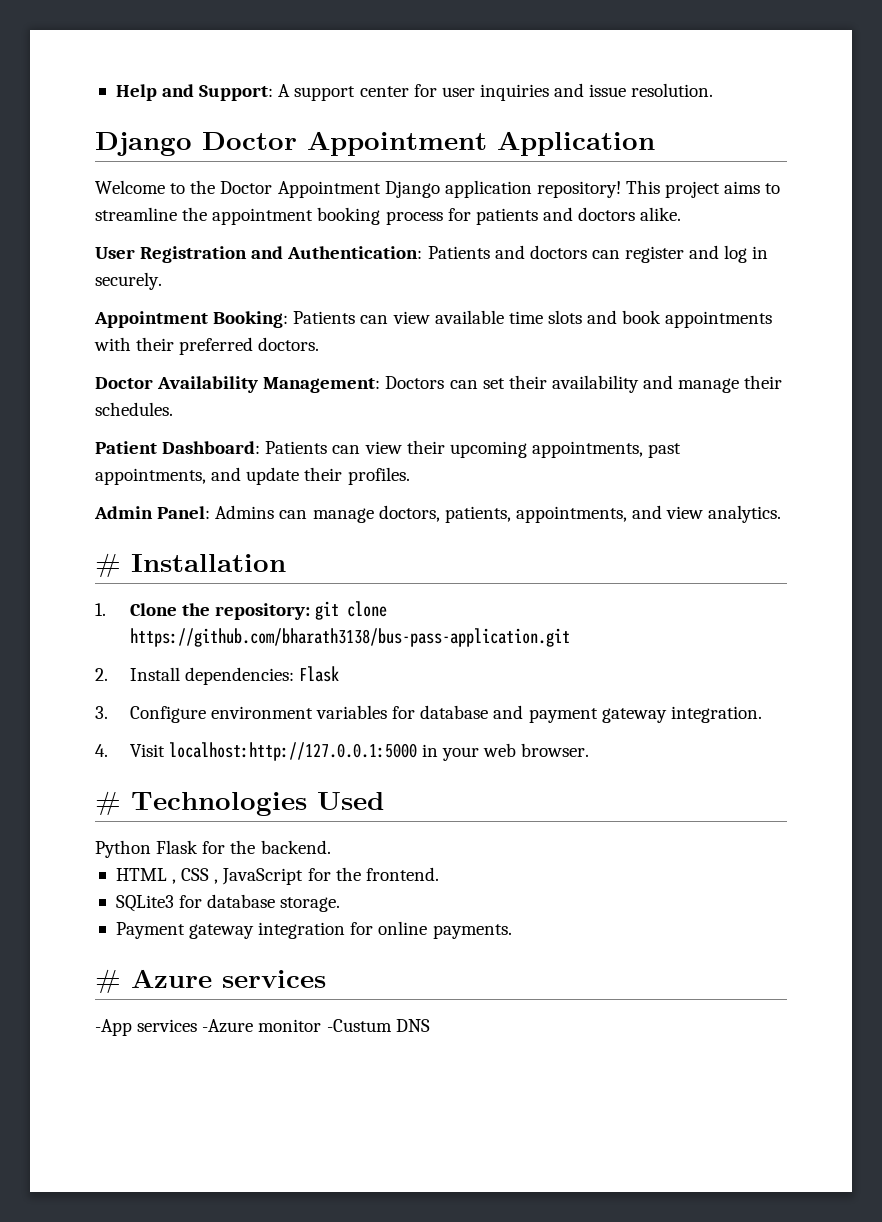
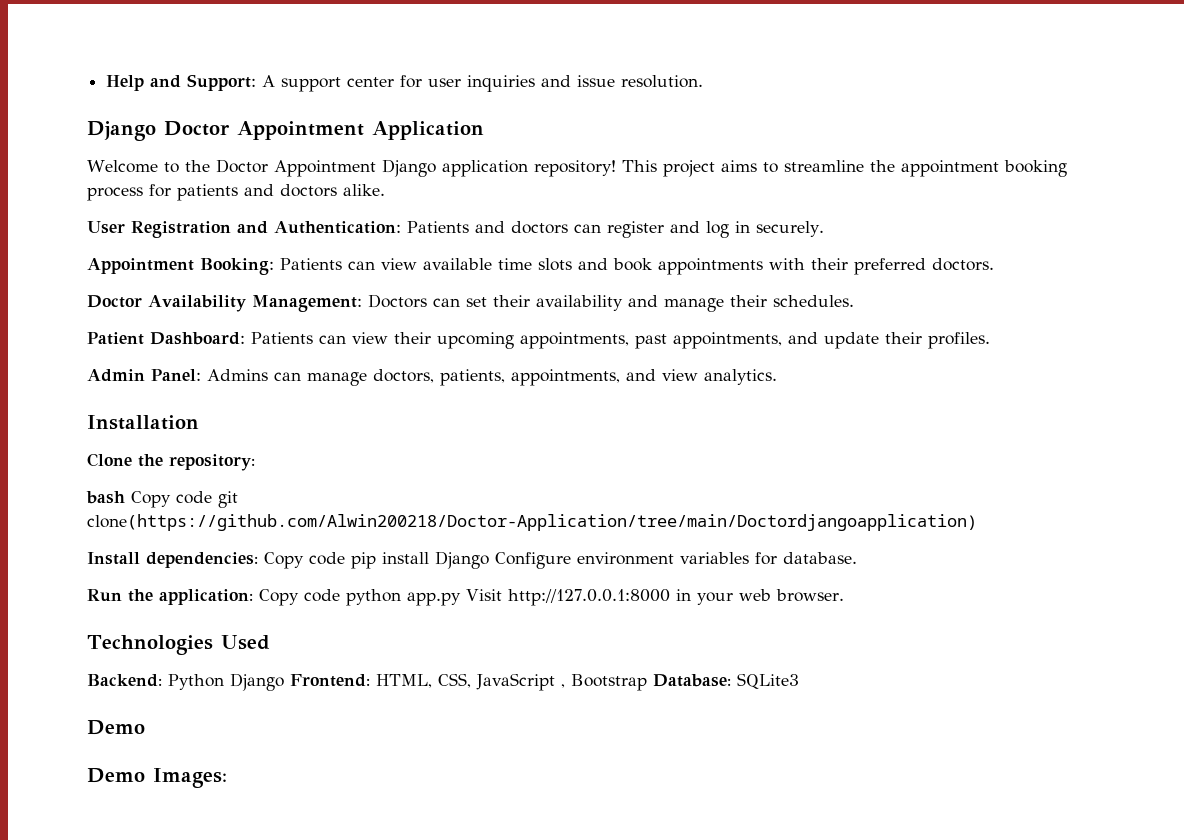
[95,553,121,577] # -> (777, 377) none
[95,603,106,616] 1. -> (199, 422) none
[315,601,388,620] [129,628,570,647] [95,666,340,685] [95,705,762,723] [95,742,417,761] git clone https://github.com/bharath3138/bus-pass-application.git // 2. Install dependencies: Flask // 3. Configure environment variables for database and payment gateway integration. // 4. Visit localhost:http://127.0.0.1:5000 -> [86,491,238,508] [87,514,977,531] [87,551,857,569] [87,589,670,606] // bash Copy code git clone(https://github.com/Alwin200218/Doctor-Application/tree/main/Doctordjangoapplication) // Install dependencies: Copy code pip install Django Configure environment variables for database. // Run the application: Copy code python app.py Visit http://127.0.0.1:8000
[95,791,121,815] # -> (844, 595) none
[95,840,331,858] [115,867,439,885] [115,894,341,912] [115,921,512,939] [95,969,326,993] [95,1019,430,1036] Python Flask for the backend. // HTML , CSS , JavaScript for the frontend. // SQLite3 for database storage. // Payment gateway integration for online payments. // # Azure services // -App services -Azure monitor -Custum DNS -> [87,673,799,691] [87,720,145,735] [87,768,227,788] Backend: Python Django Frontend: HTML, CSS, JavaScript , Bootstrap Database: SQLite3 // Demo // Demo Images:

